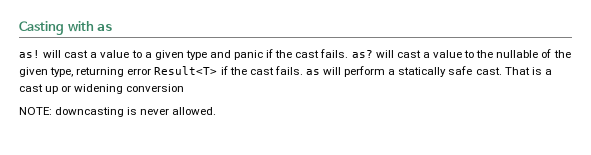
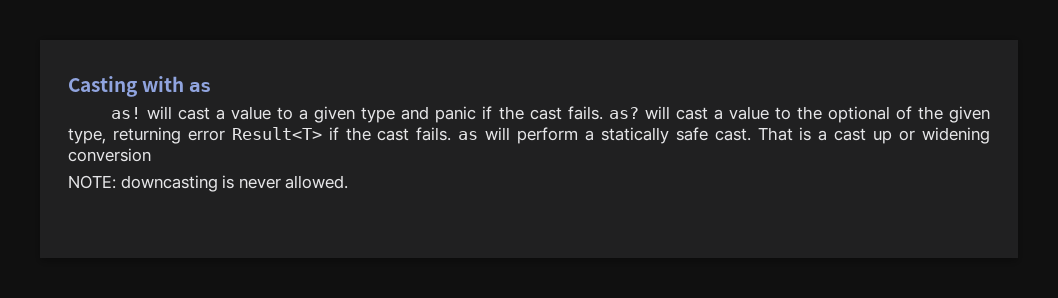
[496,50,539,58] nullable -> [827,106,890,123] optional

